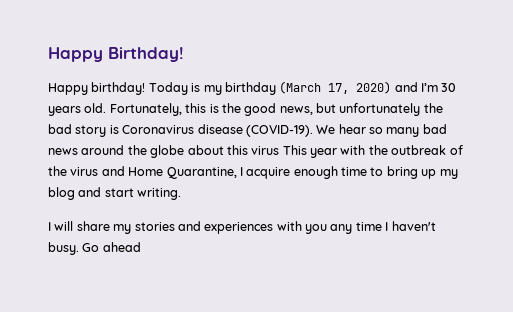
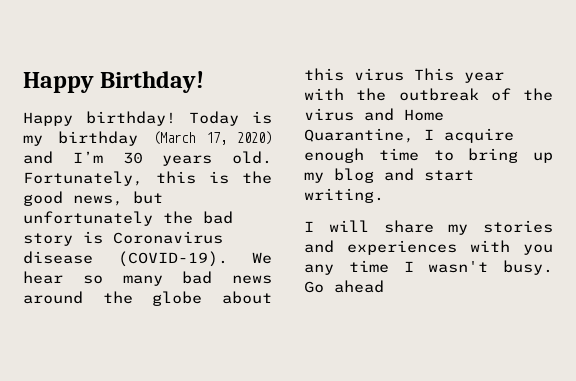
[391,221,436,231] haven't -> [428,261,489,273] wasn't

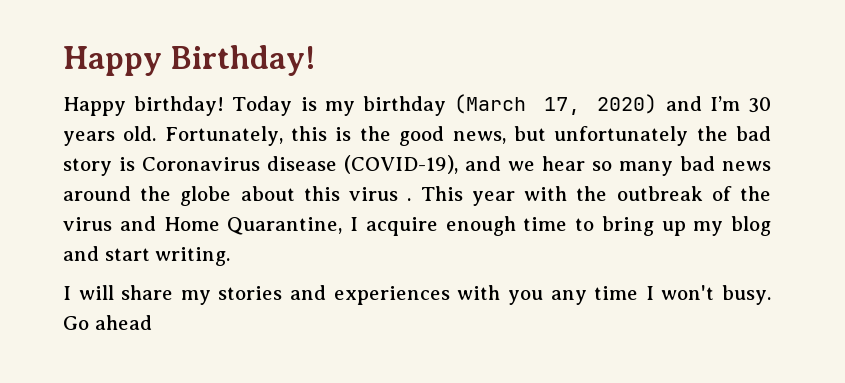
[117,251,272,267] (COVID-19). We -> [344,155,535,174] (COVID-19), and we
(404, 74) none -> [407,198,412,201] .
[428,261,489,273] wasn't -> [661,285,715,300] won't

